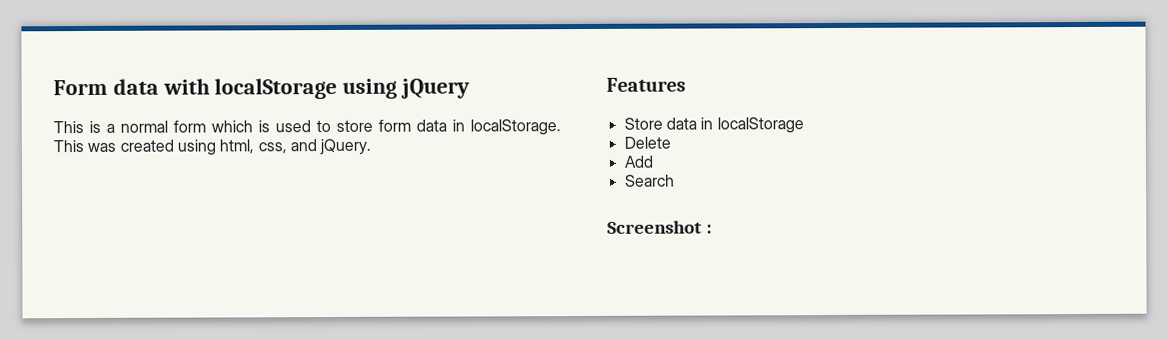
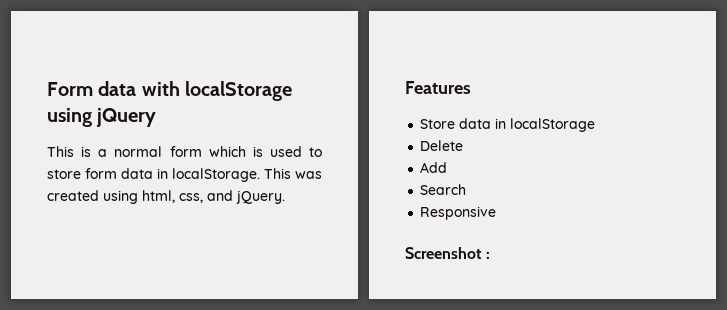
(675, 180) none -> [420,206,497,220] // Responsive

